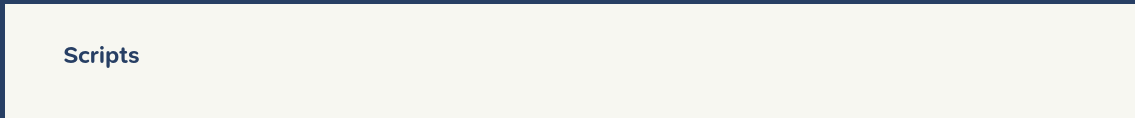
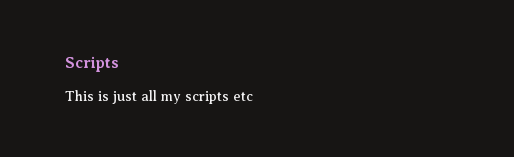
(140, 57) none -> [65,90,253,104] // This is just all my scripts etc

